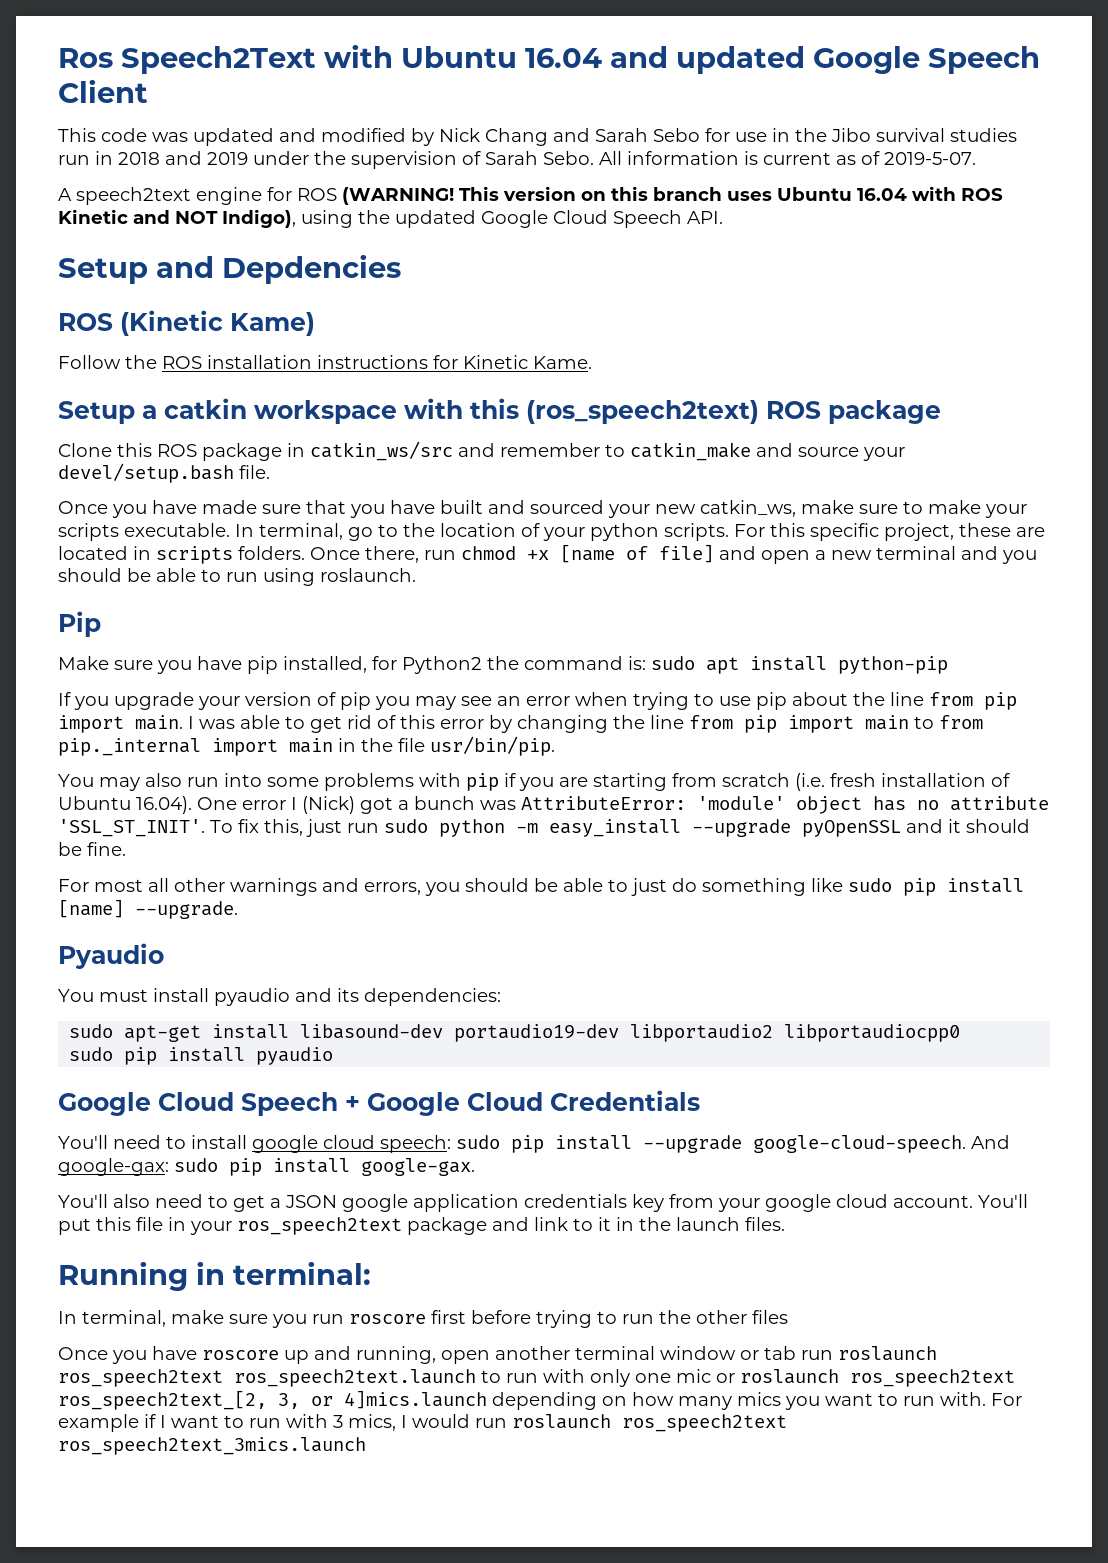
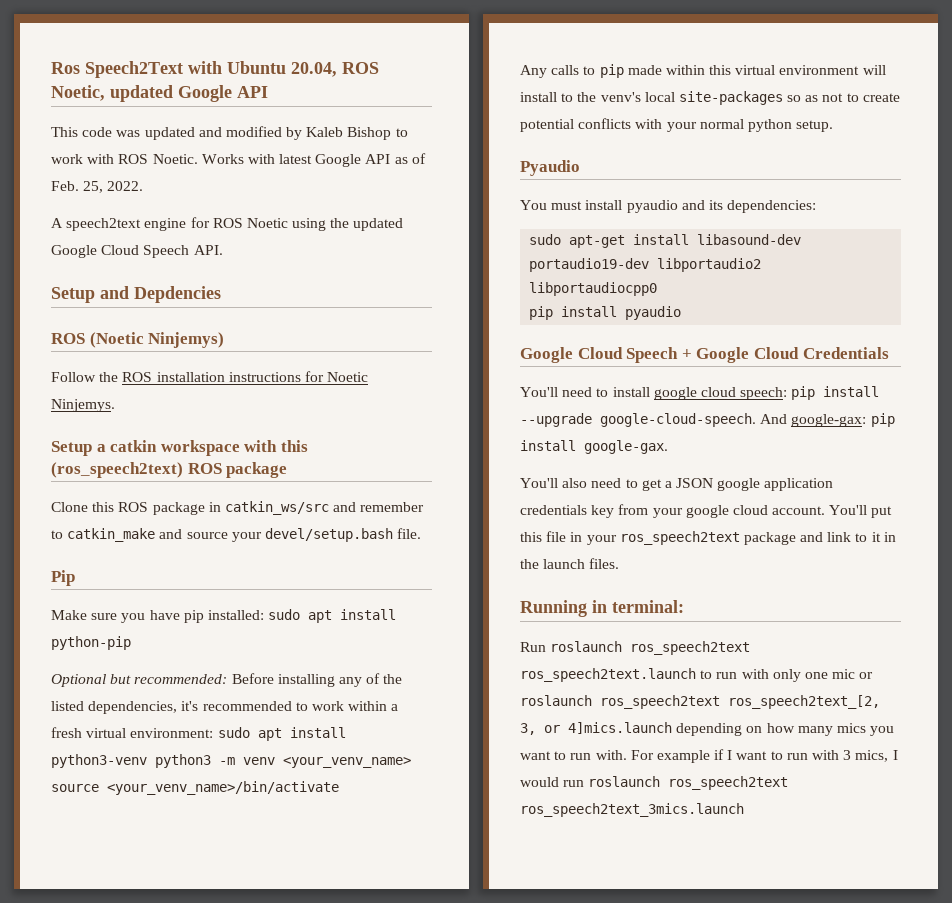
[525,46,1040,74] [58,79,148,103] 16.04 and updated Google Speech Client -> [291,62,379,77] [51,85,268,102] 20.04, ROS Noetic, updated Google API
[439,128,1017,146] [58,151,976,169] Nick Chang and Sarah Sebo for use in the Jibo survival studies run in 2018 and 2019 under the supervision of Sarah Sebo. All information is current as of 2019-5-07. -> [306,127,408,140] [51,153,426,167] [51,181,144,193] Kaleb Bishop to work with ROS Noetic. Works with latest Google API as of Feb. 25, 2022.
[342,186,1003,205] [58,209,296,228] (WARNING! This version on this branch uses Ubuntu 16.04 with ROS Kinetic and NOT Indigo), -> [246,218,288,228] Noetic
[120,310,315,336] (Kinetic Kame) -> [89,332,225,348] (Noetic Ninjemys)
[463,355,592,369] Kinetic Kame. -> [327,372,369,382] [51,399,115,412] Noetic Ninjemys.
[58,500,1027,518] [58,523,1045,541] [58,544,1037,564] [58,568,416,586] // Once you have made sure that you have built and sourced your new catkin_ws, make sure to make your scripts executable. In terminal, go to the location of your python scripts. For this specific project, these are located in scripts folders. Once there, run chmod +x [name of file] and open a new terminal and you should be able to run using roslaunch. -> (422, 533) none
[283,656,948,674] [58,692,1017,710] [58,715,983,733] [58,736,555,756] [58,773,1010,791] [58,796,1049,814] [58,819,1030,837] [58,842,126,856] [58,878,1024,896] [58,899,238,919] installed, for Python2 the command is: sudo apt install python-pip // If you upgrade your version of pip you may see an error when trying to use pip about the line from pip import main. I was able to get rid of this error by changing the line from pip import main to from pip._internal import main in the file usr/bin/pip. // You may also run into some problems with pip if you are starting from scratch (i.e. fresh installation of Ubuntu 16.04). One error I (Nick) got a bunch was AttributeError: 'module' object has no attribute 'SSL_ST_INIT'. To fix this, just run sudo python -m easy_install --upgrade pyOpenSSL and it should be fine. // For most all other warnings and errors, you should be able to just do something like sudo pip install [name] --upgrade. -> [207,609,397,623] [51,636,131,650] [51,673,403,687] [51,701,399,714] [51,727,346,741] [51,754,411,768] [51,781,339,795] [520,64,886,78] [520,91,900,105] [520,118,834,132] installed: sudo apt install python-pip // Optional but recommended: Before installing any of the listed dependencies, it's recommended to work within a fresh virtual environment: sudo apt install python3-venv python3 -m venv <your_venv_name> source <your_venv_name>/bin/activate // Any calls to pip made within this virtual environment will install to the venv's local site-packages so as not to create potential conflicts with your normal python setup.
[69,1047,114,1061] sudo -> (658, 289) none
[456,1135,500,1149] sudo -> (788, 393) none
[174,1158,218,1172] sudo -> (867, 420) none
[58,1310,788,1328] [58,1346,833,1364] In terminal, make sure you run roscore first before trying to run the other files // Once you have roscore up and running, open another terminal window or tab run -> [520,642,546,652] Run

